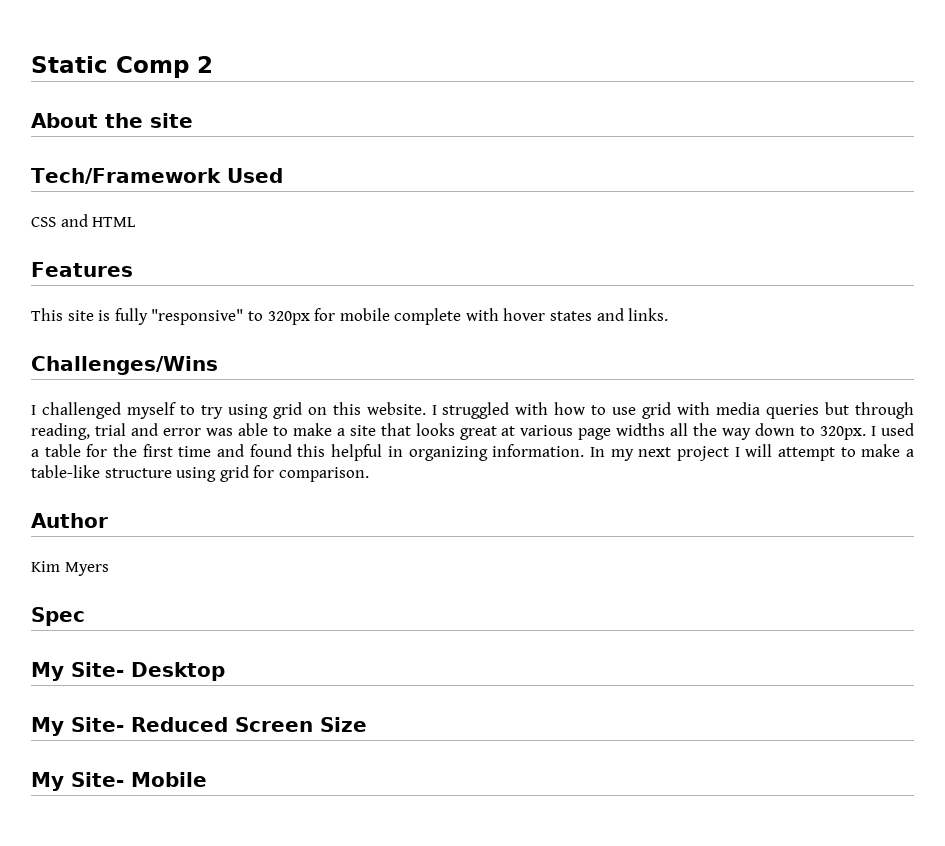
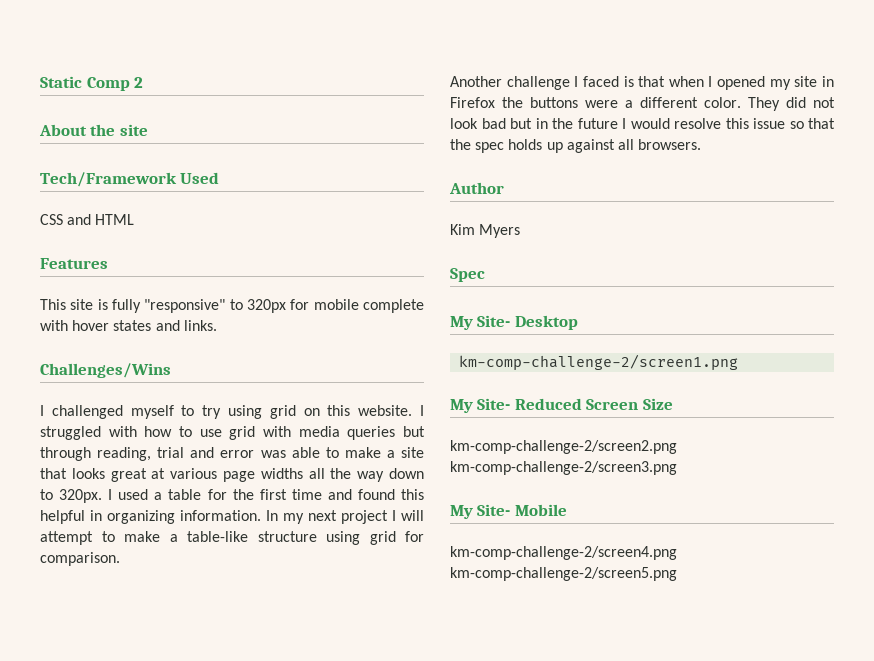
(369, 474) none -> [450,76,834,90] [450,97,835,111] [450,118,835,129] [450,139,702,153] // Another challenge I faced is that when I opened my site in Firefox the buttons were a different color. They did not look bad but in the future I would resolve this issue so that the spec holds up against all browsers.
(225, 671) none -> [459,354,739,370] // km-comp-challenge-2/screen1.png
(367, 724) none -> [450,440,677,454] [450,461,677,475] // km-comp-challenge-2/screen2.png km-comp-challenge-2/screen3.png
(207, 779) none -> [450,546,677,560] [450,567,677,581] // km-comp-challenge-2/screen4.png km-comp-challenge-2/screen5.png

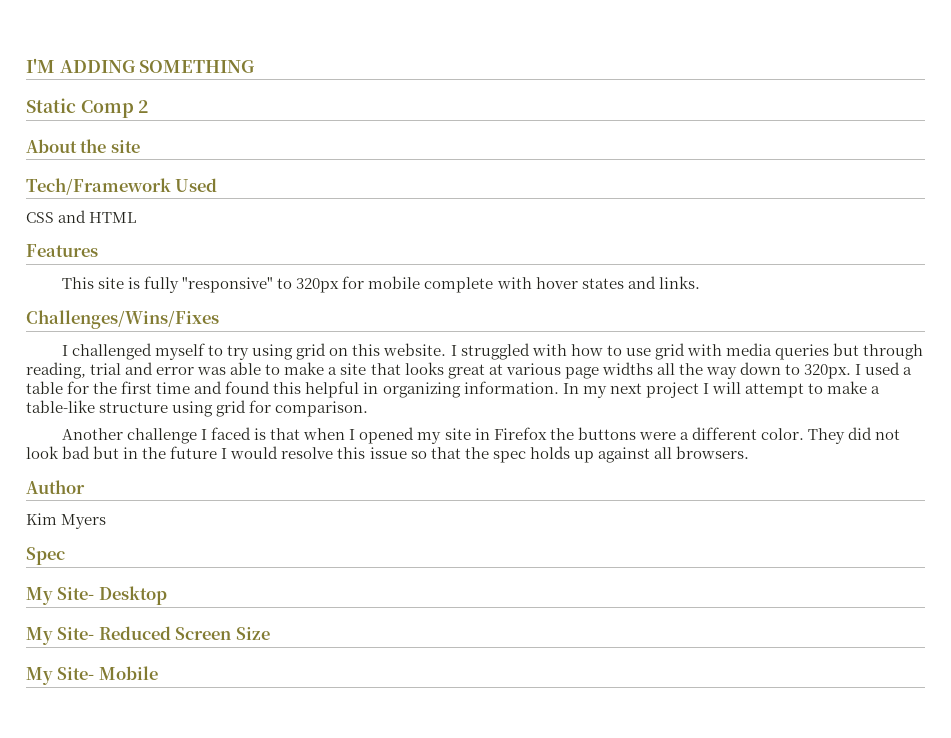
(40, 82) none -> [26,58,255,73] I'M ADDING SOMETHING //
[40,363,171,378] Challenges/Wins -> [26,310,219,329] Challenges/Wins/Fixes
[459,354,739,370] // km-comp-challenge-2/screen1.png -> (167, 595) none
[450,440,677,454] [450,461,677,475] // km-comp-challenge-2/screen2.png km-comp-challenge-2/screen3.png -> (270, 633) none
[450,546,677,560] [450,567,677,581] // km-comp-challenge-2/screen4.png km-comp-challenge-2/screen5.png -> (158, 673) none

